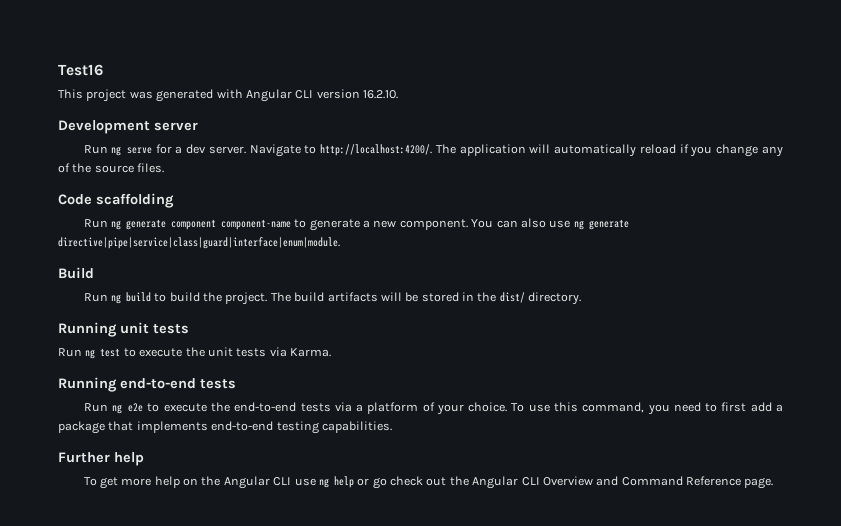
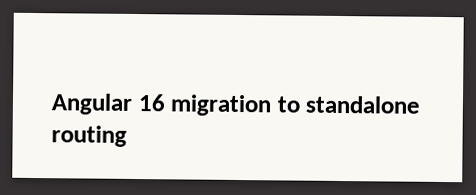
[58,64,103,76] [58,89,398,102] [58,120,198,134] [83,144,783,157] [58,163,165,173] [58,193,174,208] [83,218,629,231] [58,237,340,249] [58,267,94,279] [83,292,582,305] [58,322,189,337] [58,347,331,359] [58,377,236,392] [83,402,783,415] [58,421,392,434] [58,452,144,466] [83,476,774,489] Test16 // This project was generated with Angular CLI version 16.2.10. // Development server // Run ng serve for a dev server. Navigate to http://localhost:4200/. The application will automatically reload if you change any of the source files. // Code scaffolding // Run ng generate component component-name to generate a new component. You can also use ng generate directive|pipe|service|class|guard|interface|enum|module. // Build // Run ng build to build the project. The build artifacts will be stored in the dist/ directory. // Running unit tests // Run ng test to execute the unit tests via Karma. // Running end-to-end tests // Run ng e2e to execute the end-to-end tests via a platform of your choice. To use this command, you need to first add a package that implements end-to-end testing capabilities. // Further help // To get more help on the Angular CLI use ng help or go check out the Angular CLI Overview and Command Reference page. -> [51,93,422,117] [51,125,127,147] Angular 16 migration to standalone routing

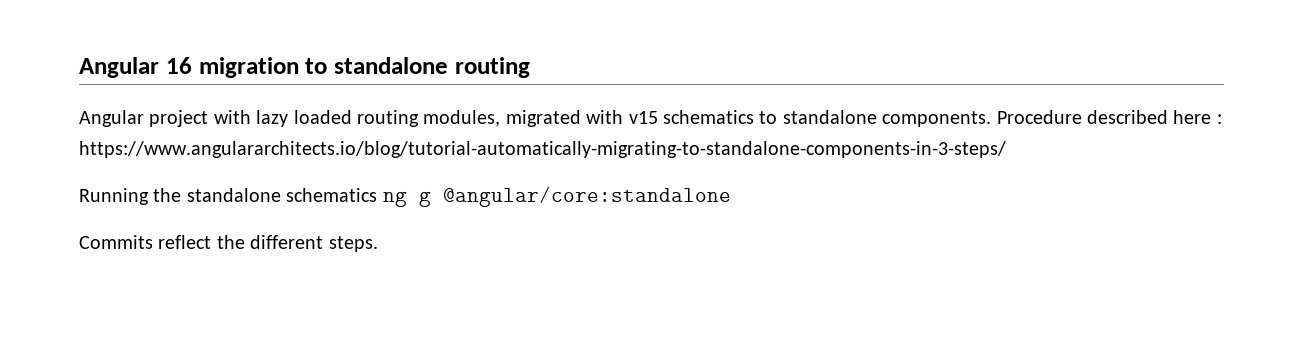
(127, 136) none -> [79,110,1222,127] [79,141,1006,158] [79,186,731,207] [79,235,378,252] // Angular project with lazy loaded routing modules, migrated with v15 schematics to standalone components. Procedure described here : https://www.angulararchitects.io/blog/tutorial-automatically-migrating-to-standalone-components-in-3-steps/ // Running the standalone schematics ng g @angular/core:standalone // Commits reflect the different steps.

